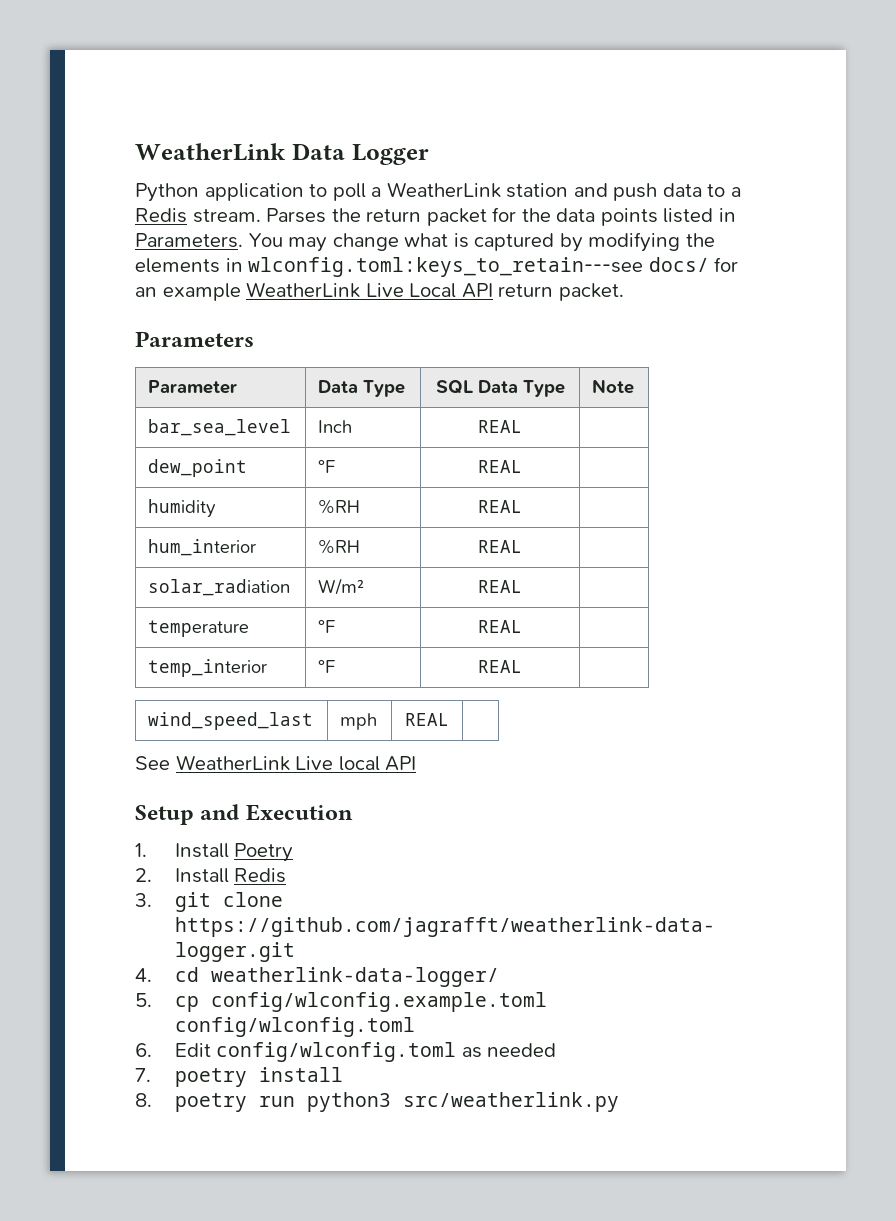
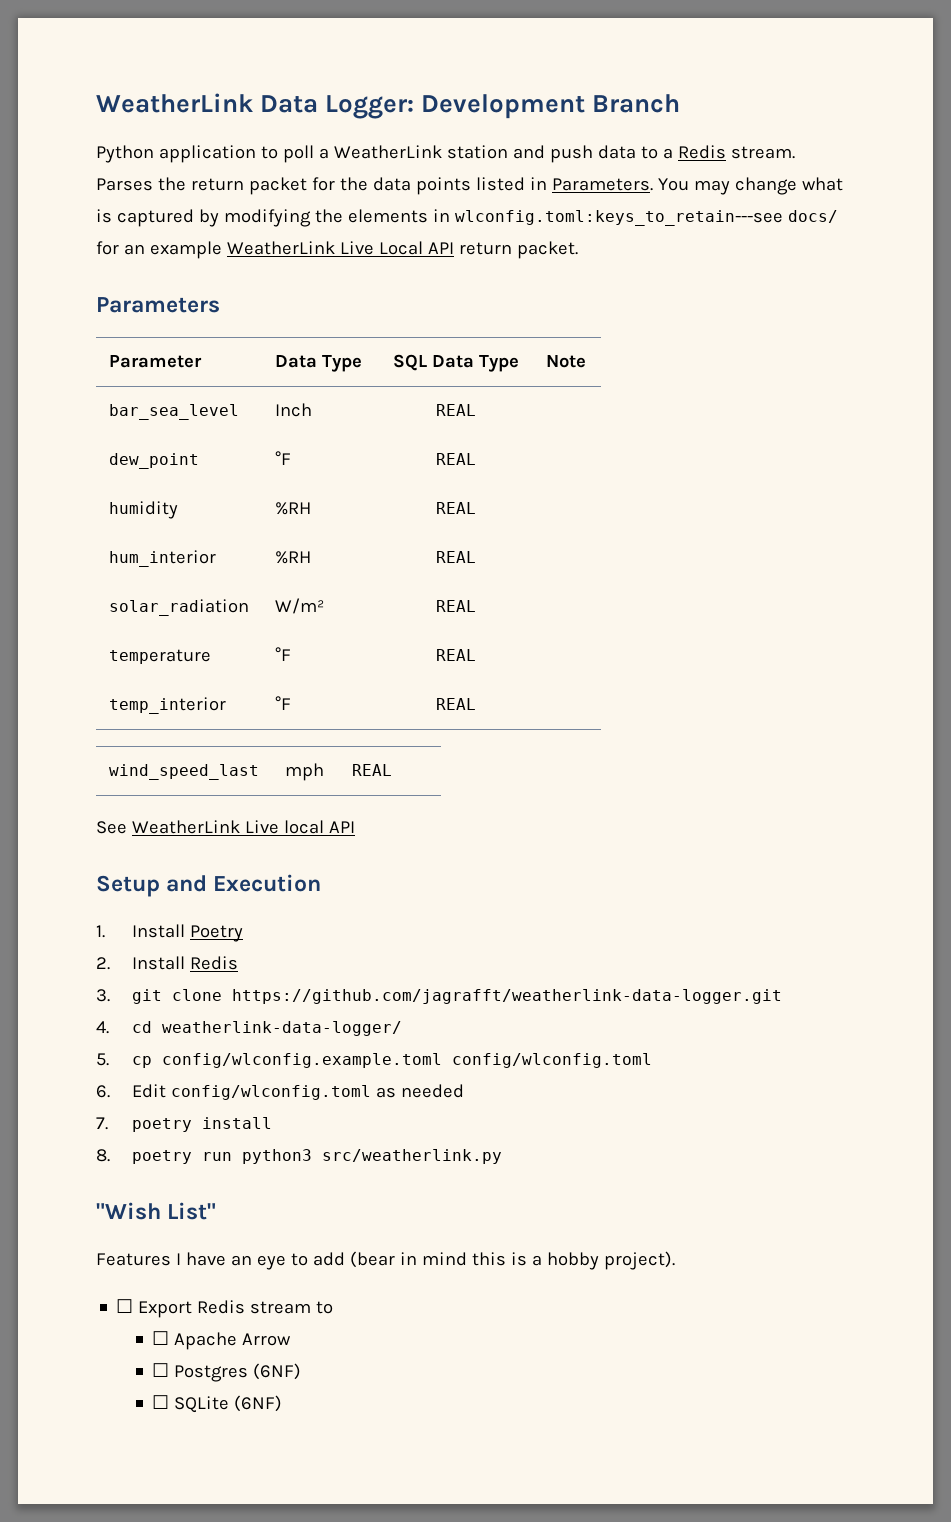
[351,144,429,165] Logger -> [325,94,681,119] Logger: Development Branch
(619, 1102) none -> [96,1202,217,1220] [96,1251,675,1270] [116,1299,334,1318] [152,1331,292,1350] [152,1363,302,1382] [152,1395,283,1413] // "Wish List" // Features I have an eye to add (bear in mind this is a hobby project). // ☐ Export Redis stream to // ☐ Apache Arrow // ☐ Postgres (6NF) // ☐ SQLite (6NF)

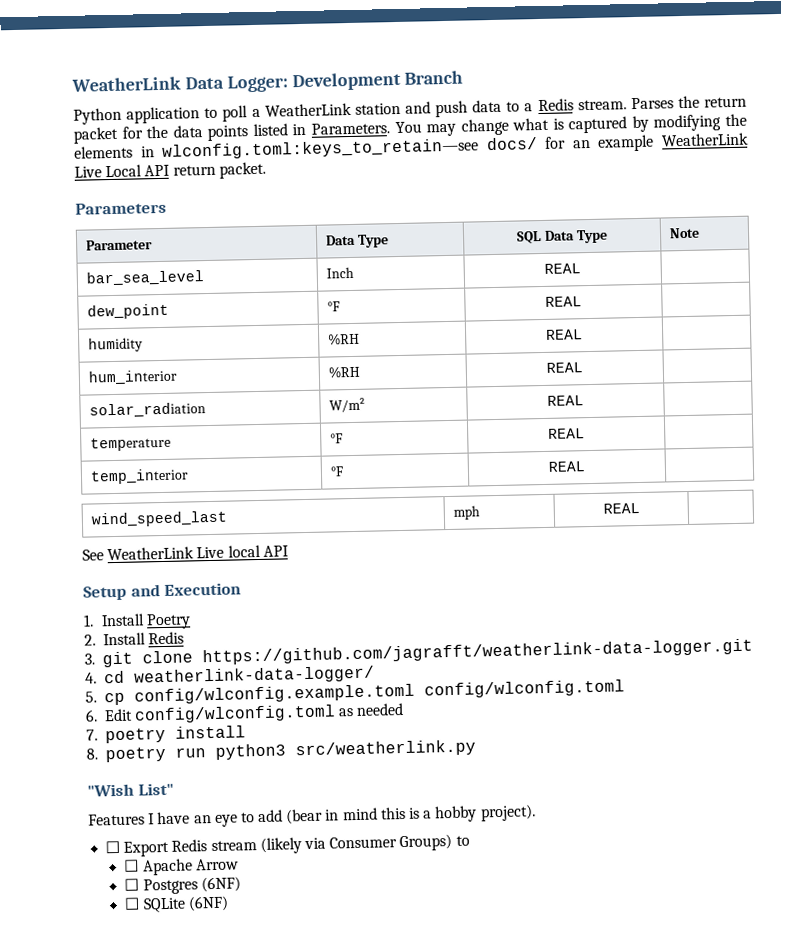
[454,210,783,226] wlconfig.toml:keys_to_retain---see -> [162,138,480,160] wlconfig.toml:keys_to_retain—see
(312, 1307) none -> [259,833,453,855] (likely via Consumer Groups)

